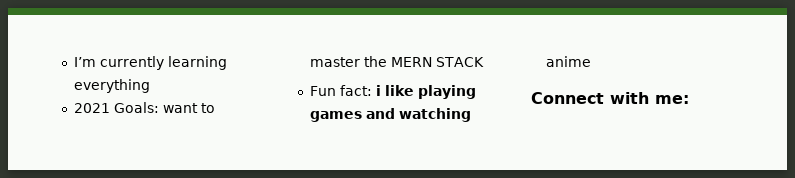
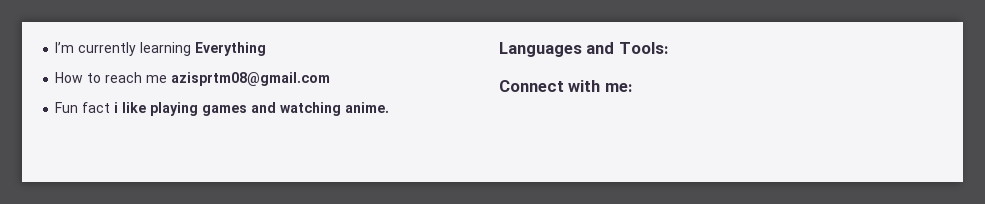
[73,79,150,93] [73,102,215,113] [309,56,484,67] everything // 2021 Goals: want to master the MERN STACK -> [195,42,267,56] [55,72,331,86] Everything // How to reach me azisprtm08@gmail.com
[339,85,372,96] fact: -> [82,102,111,113] fact
[545,56,591,67] anime -> [345,102,390,113] [499,42,668,57] anime. // Languages and Tools:

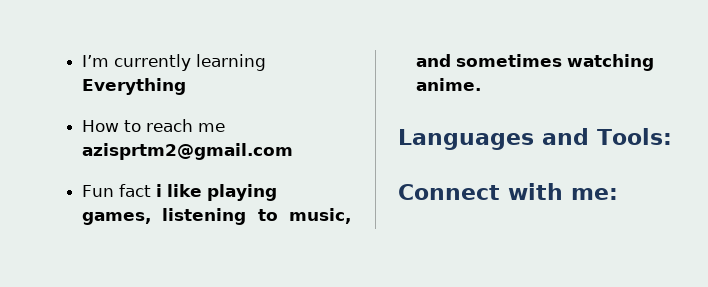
[171,72,331,86] azisprtm08@gmail.com -> [82,143,294,160] azisprtm2@gmail.com
[202,102,277,116] games and -> [82,208,351,225] [416,54,563,67] games, listening to music, and sometimes

